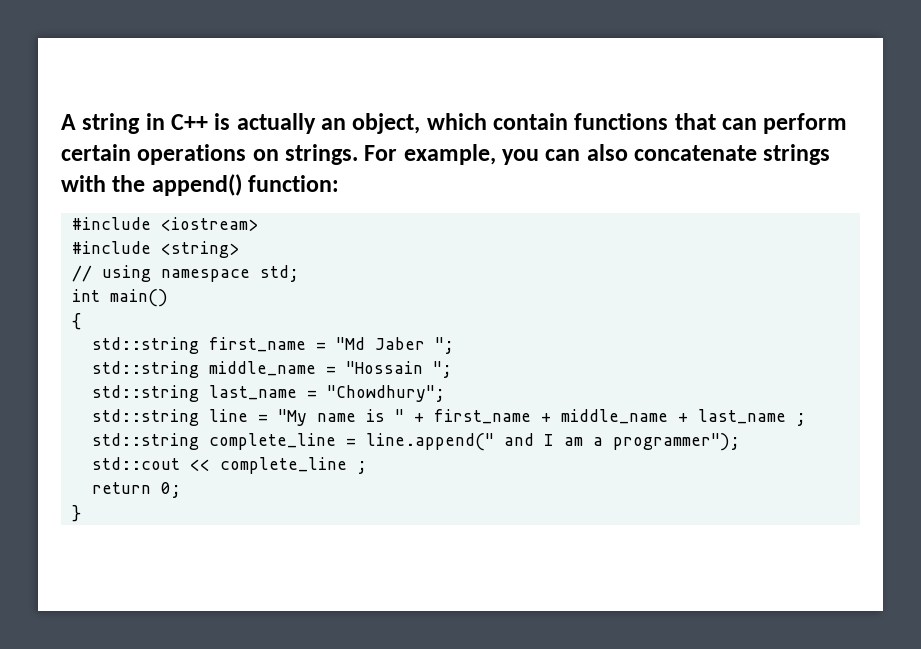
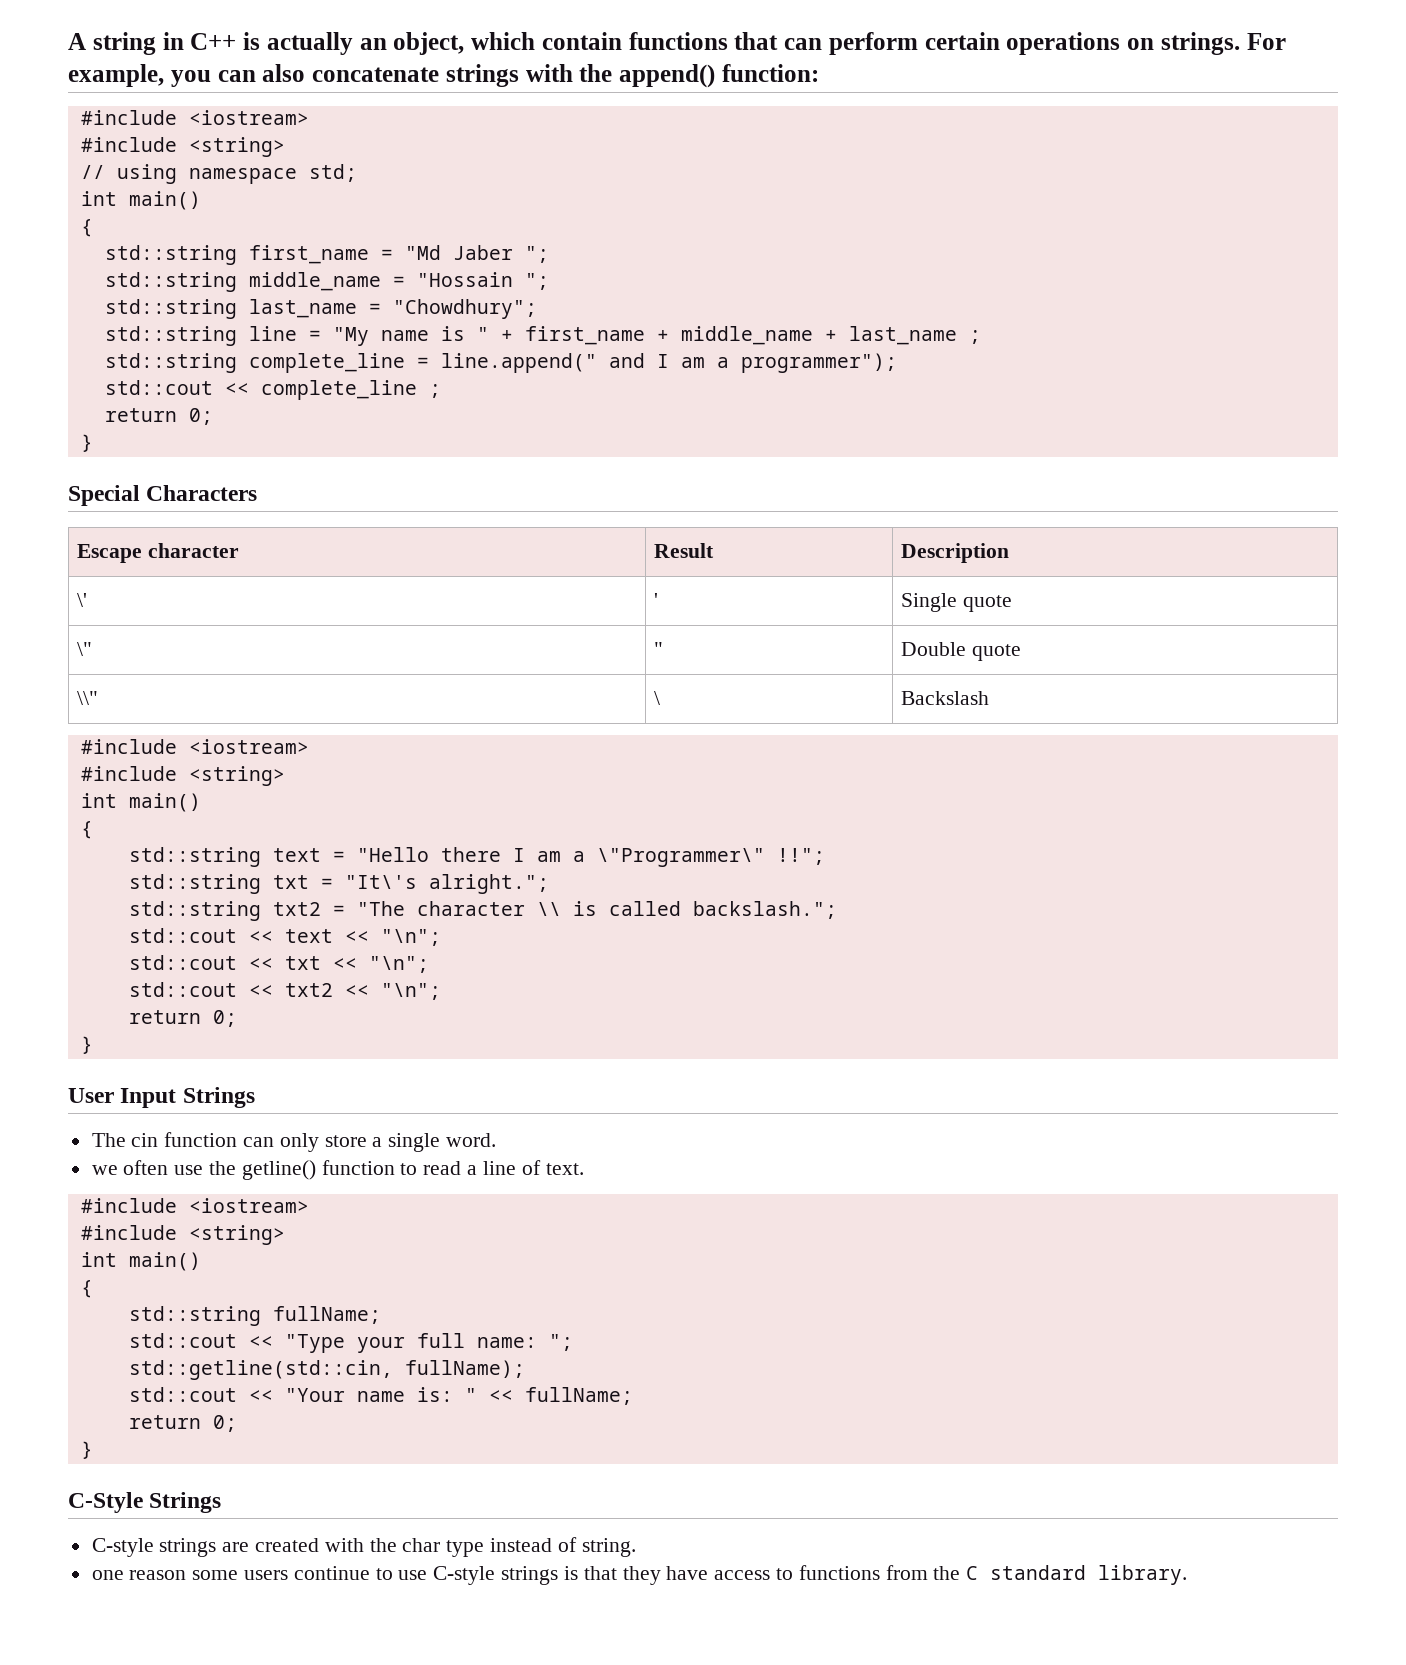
(82, 513) none -> [68,485,258,506] [76,543,239,563] [653,543,714,558] [900,543,1009,563] [76,593,87,607] [653,593,658,607] [900,593,1012,612] [76,642,92,656] [653,642,663,656] [900,642,1021,661] [76,691,98,705] [653,691,660,705] [900,691,989,705] [80,739,309,754] [80,766,285,786] [80,793,201,812] [80,821,93,839] [128,847,825,867] [128,874,549,894] [128,901,837,921] [128,928,441,946] [128,955,429,973] [128,982,441,1000] [128,1010,237,1027] [80,1036,93,1054] [68,1087,255,1108] [91,1132,497,1152] [91,1160,584,1180] [80,1198,309,1213] [80,1225,285,1245] [80,1252,201,1271] [80,1280,93,1298] [128,1306,381,1326] [128,1333,573,1353] [128,1360,525,1380] [128,1387,633,1405] [128,1415,237,1432] [80,1441,93,1459] [68,1492,222,1513] [91,1537,636,1557] [91,1565,1188,1585] // Special Characters // Escape character | Result | Description // \' | ' | Single quote // \" | " | Double quote // \\" | \ | Backslash // #include <iostream> // #include <string> // int main() // { // std::string text = "Hello there I am a \"Programmer\" !!"; // std::string txt = "It\'s alright."; // std::string txt2 = "The character \\ is called backslash."; // std::cout << text << "\n"; // std::cout << txt << "\n"; // std::cout << txt2 << "\n"; // return 0; // } // User Input Strings // The cin function can only store a single word. // we often use the getline() function to read a line of text. // #include <iostream> // #include <string> // int main() // { // std::string fullName; // std::cout << "Type your full name: "; // std::getline(std::cin, fullName); // std::cout << "Your name is: " << fullName; // return 0; // } // C-Style Strings // C-style strings are created with the char type instead of string. // one reason some users continue to use C-style strings is that they have access to functions from the C standard library.

